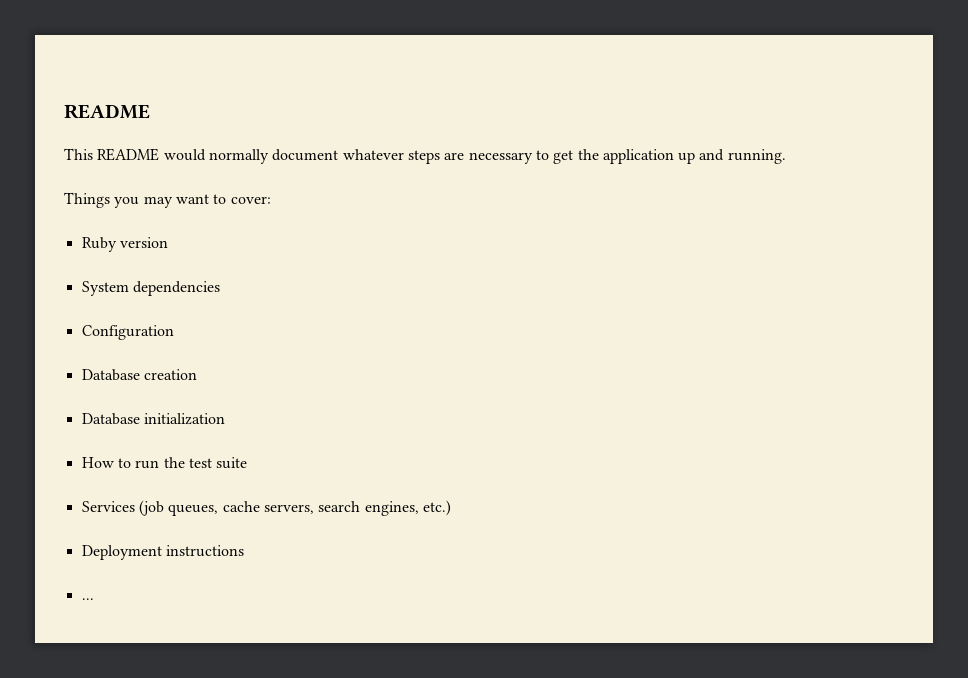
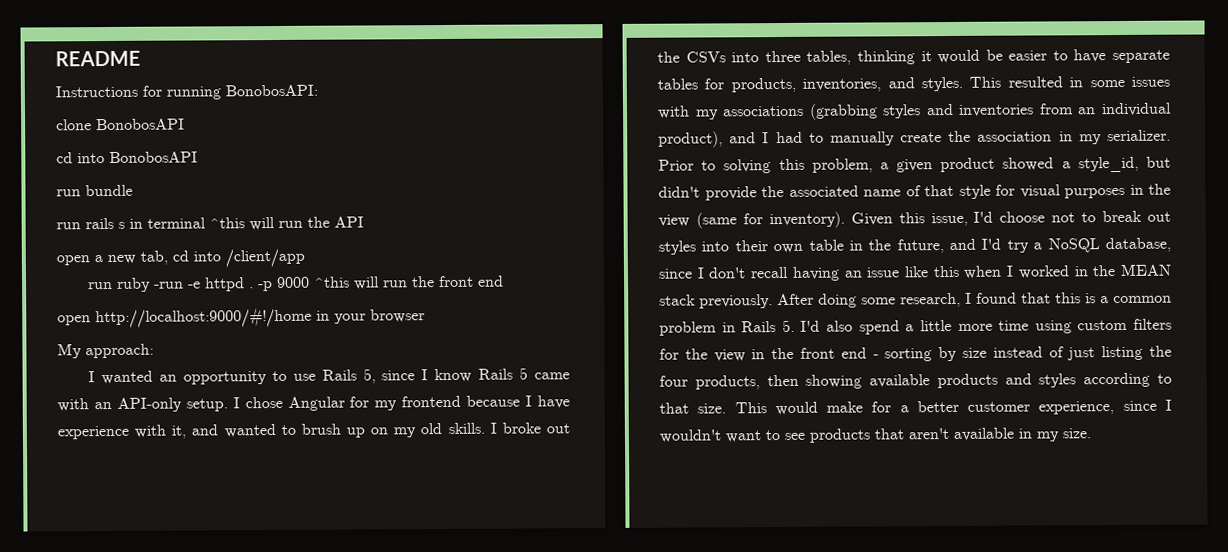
[64,148,786,164] [64,192,271,208] [81,237,168,252] [81,281,220,296] [81,325,174,340] [81,369,197,381] [81,413,225,425] [81,457,248,469] [81,500,451,516] [81,545,244,560] [81,598,94,600] This README would normally document whatever steps are necessary to get the application up and running. // Things you may want to cover: // Ruby version // System dependencies // Configuration // Database creation // Database initialization // How to run the test suite // Services (job queues, cache servers, search engines, etc.) // Deployment instructions // ... -> [55,84,318,100] [56,118,185,131] [56,151,198,164] [56,184,133,197] [56,216,364,231] [56,248,305,268] [88,275,505,292] [57,306,425,329] [57,343,154,359] [88,367,571,385] [57,395,571,412] [57,422,571,440] [657,49,1170,65] [657,76,1170,93] [657,102,1172,120] [658,129,1171,148] [658,156,1171,174] [658,183,1171,201] [658,210,1171,229] [658,237,1171,255] [658,263,1172,281] [659,292,1172,309] [659,318,1172,336] [659,345,1172,362] [659,372,1172,390] [659,399,1172,416] [659,427,1091,443] Instructions for running BonobosAPI: // clone BonobosAPI // cd into BonobosAPI // run bundle // run rails s in terminal ^this will run the API // open a new tab, cd into /client/app // run ruby -run -e httpd . -p 9000 ^this will run the front end // open http://localhost:9000/#!/home in your browser // My approach: // I wanted an opportunity to use Rails 5, since I know Rails 5 came with an API-only setup. I chose Angular for my frontend because I have experience with it, and wanted to brush up on my old skills. I broke out the CSVs into three tables, thinking it would be easier to have separate tables for products, inventories, and styles. This resulted in some issues with my associations (grabbing styles and inventories from an individual product), and I had to manually create the association in my serializer. Prior to solving this problem, a given product showed a style_id, but didn't provide the associated name of that style for visual purposes in the view (same for inventory). Given this issue, I'd choose not to break out styles into their own table in the future, and I'd try a NoSQL database, since I don't recall having an issue like this when I worked in the MEAN stack previously. After doing some research, I found that this is a common problem in Rails 5. I'd also spend a little more time using custom filters for the view in the front end - sorting by size instead of just listing the four products, then showing available products and styles according to that size. This would make for a better customer experience, since I wouldn't want to see products that aren't available in my size.

